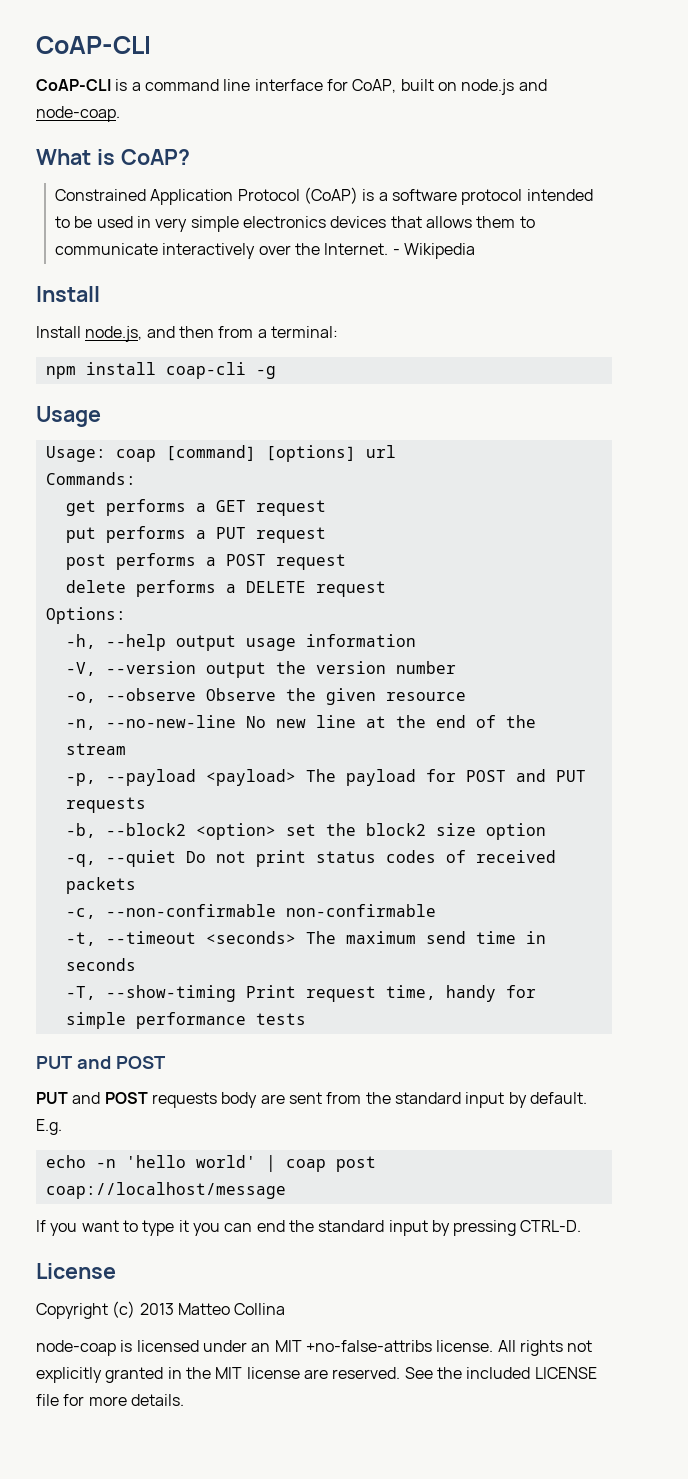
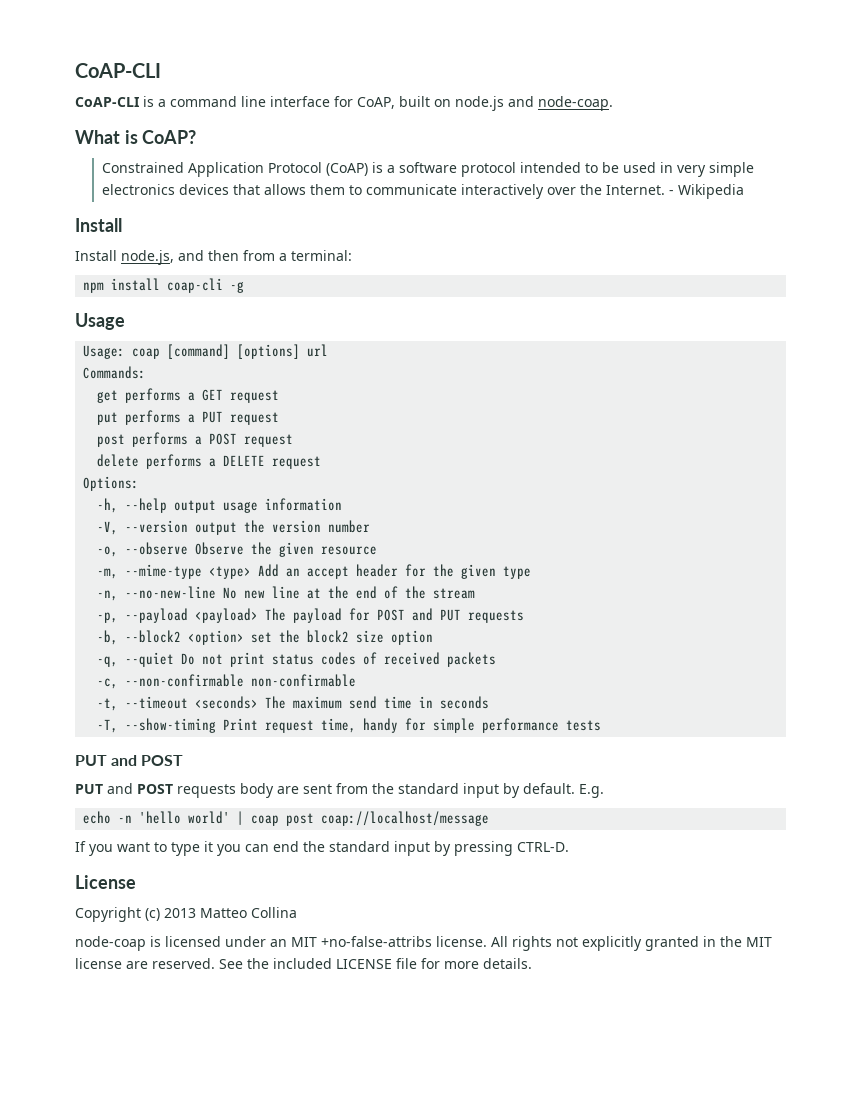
(466, 696) none -> [97,564,532,579] // -m, --mime-type <type> Add an accept header for the given type

